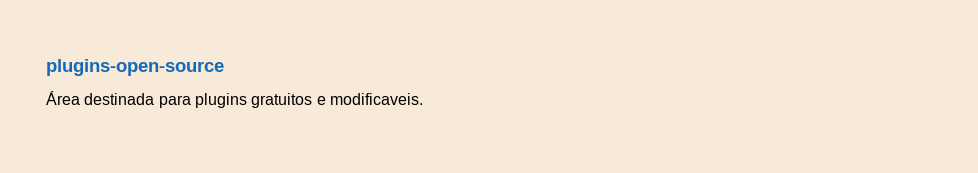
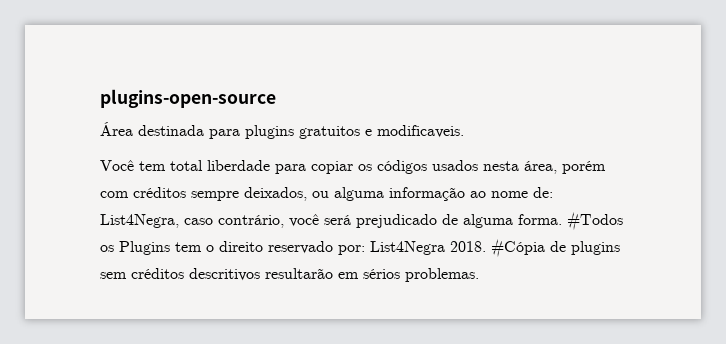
(423, 99) none -> [100,160,606,174] [100,187,553,201] [100,211,623,231] [100,238,620,258] [100,268,479,282] // Você tem total liberdade para copiar os códigos usados nesta área, porém com créditos sempre deixados, ou alguma informação ao nome de: List4Negra, caso contrário, você será prejudicado de alguma forma. #Todos os Plugins tem o direito reservado por: List4Negra 2018. #Cópia de plugins sem créditos descritivos resultarão em sérios problemas.

